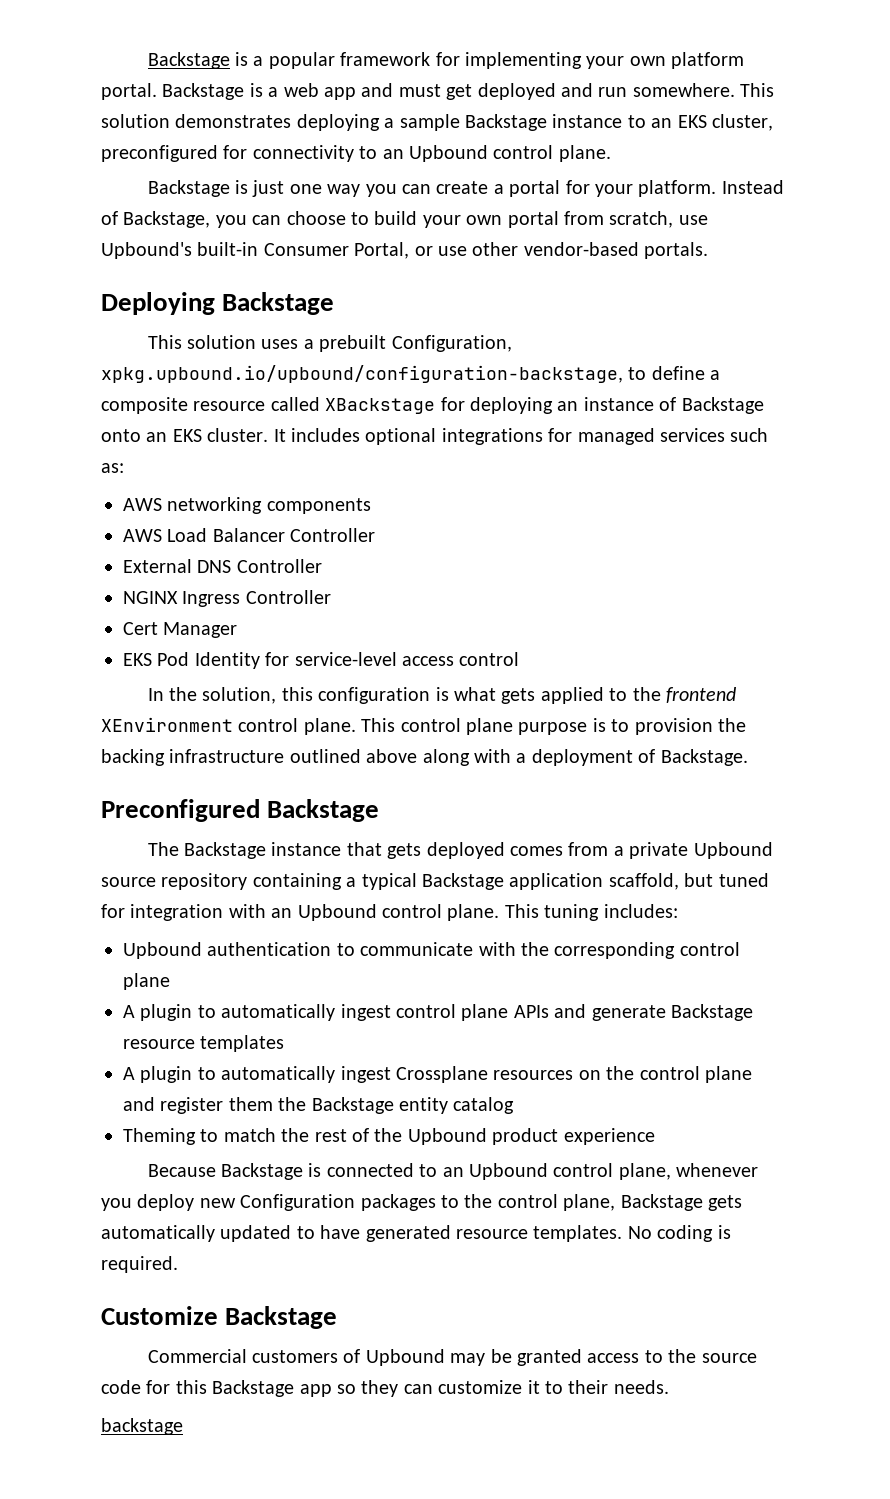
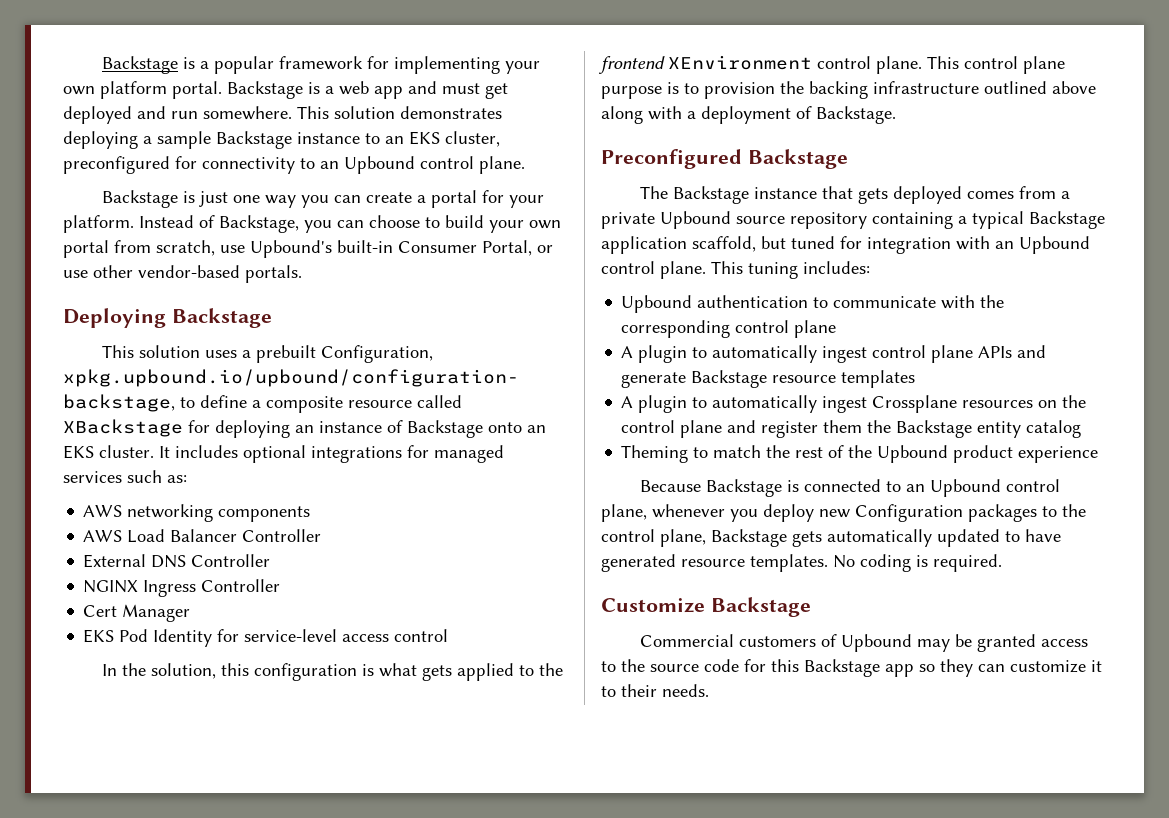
[101,1418,183,1435] // backstage -> (709, 690) none

